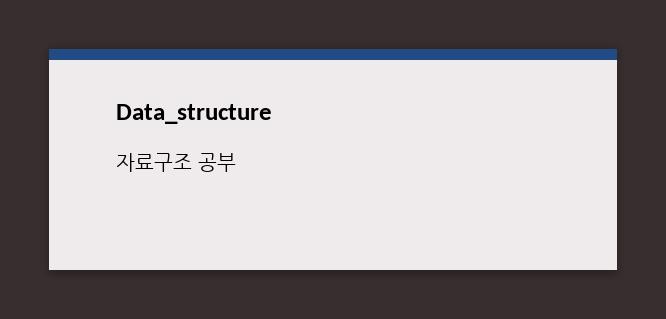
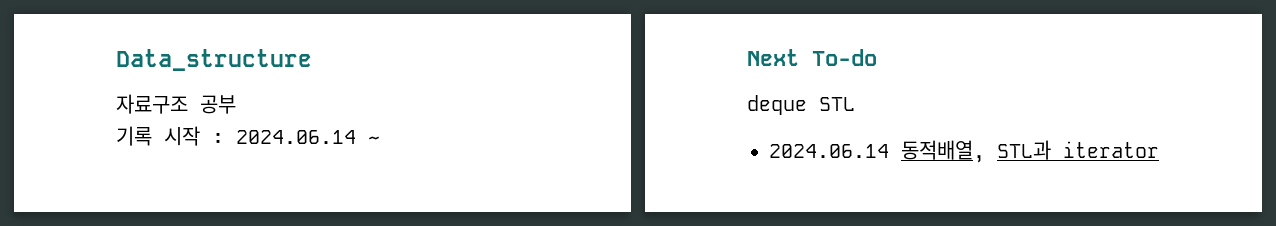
(236, 162) none -> [116,126,380,146] [747,49,877,66] [747,95,855,115] [769,140,1159,163] // 기록 시작 : 2024.06.14 ~ // Next To-do // deque STL // 2024.06.14 동적배열, STL과 iterator

